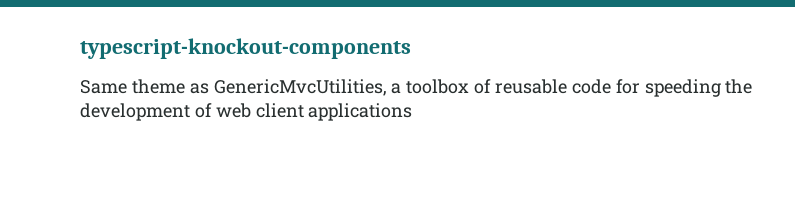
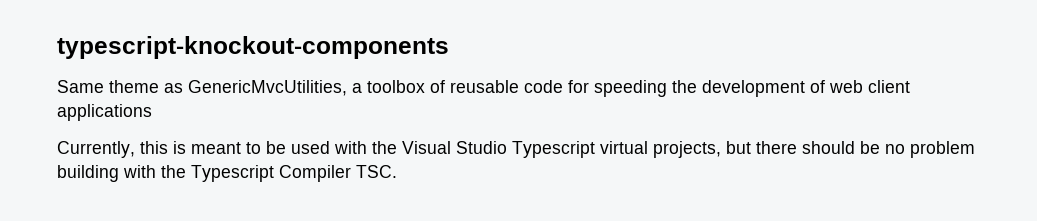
(413, 112) none -> [57,141,975,158] [57,165,397,182] // Currently, this is meant to be used with the Visual Studio Typescript virtual projects, but there should be no problem building with the Typescript Compiler TSC.

